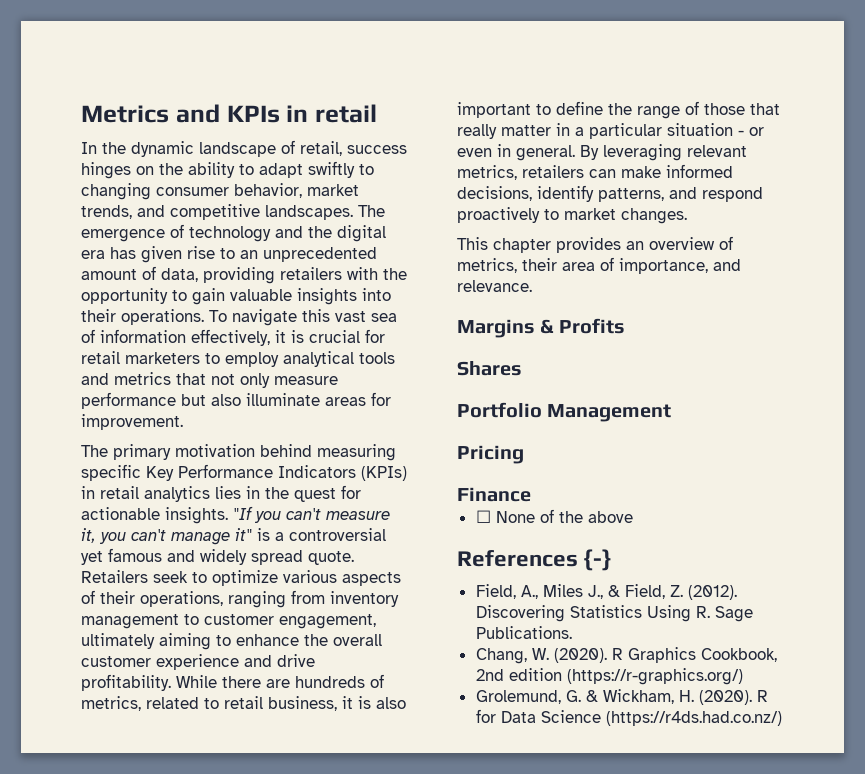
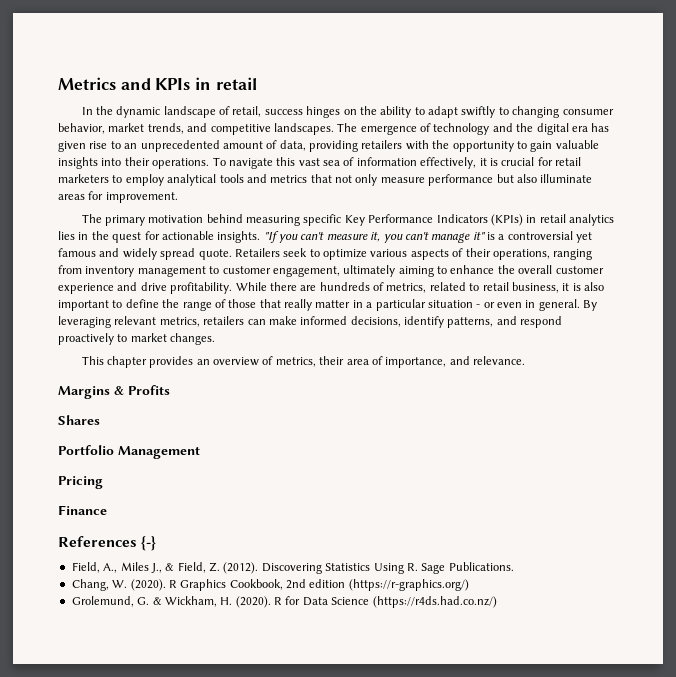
[475,509,633,523] // ☐ None of the above -> (107, 510) none

